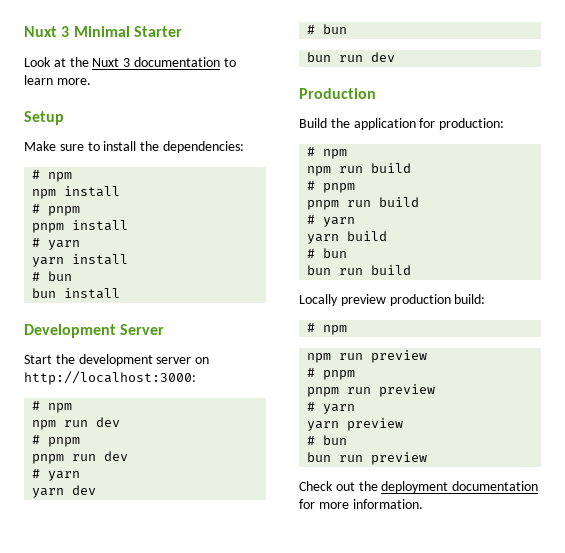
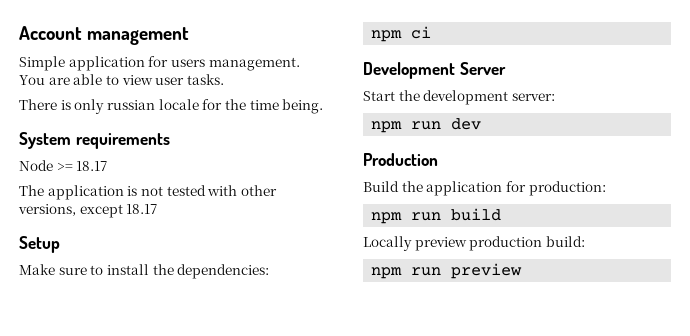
[24,26,182,37] [24,57,236,67] [24,75,91,85] Nuxt 3 Minimal Starter // Look at the Nuxt 3 documentation to learn more. -> [19,26,190,45] [19,56,300,71] [19,74,224,85] [19,99,324,114] [19,132,170,149] [19,160,108,171] [19,185,277,200] [18,204,158,218] Account management // Simple application for users management. You are able to view user tasks. // There is only russian locale for the time being. // System requirements // Node >= 18.17 // The application is not tested with other versions, except 18.17
[32,170,73,182] [32,186,121,199] [32,204,81,216] [32,220,129,233] [32,238,81,250] [32,254,129,267] [32,271,73,281] [32,288,121,299] # npm // npm install // # pnpm // pnpm install // # yarn // yarn install // # bun // bun install -> [371,26,432,42] npm ci
[156,357,210,364] [24,371,196,385] [32,401,73,413] [32,417,121,430] [32,435,81,447] [32,451,129,464] [32,469,81,481] [32,485,97,498] [307,24,348,34] [307,52,332,62] server on http://localhost:3000: // # npm // npm run dev // # pnpm // pnpm run dev // # yarn // yarn dev // # bun // bun -> [511,93,555,101] [371,121,403,133] server: // npm
[307,147,348,159] [307,163,412,176] [307,181,356,193] [307,197,420,210] [307,215,356,227] [307,231,388,244] [307,248,348,258] [307,265,332,275] # npm // npm run build // # pnpm // pnpm run build // # yarn // yarn build // # bun // bun -> [371,212,403,224] npm
[307,323,348,335] // # npm -> (585, 241) none
[307,368,356,380] [307,384,436,397] [307,402,356,414] [307,418,404,431] [307,435,348,445] [307,452,428,465] [299,481,539,493] [299,499,423,509] // # pnpm // pnpm run preview // # yarn // yarn preview // # bun // bun run preview // Check out the deployment documentation for more information. -> (523, 271) none

